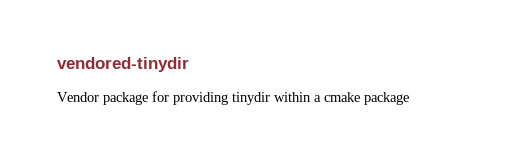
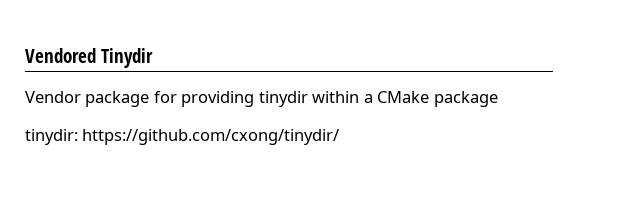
[57,57,189,72] vendored-tinydir -> [25,48,153,68] Vendored Tinydir
[324,92,409,105] cmake package -> [377,91,498,107] [25,129,340,145] CMake package // tinydir: https://github.com/cxong/tinydir/

